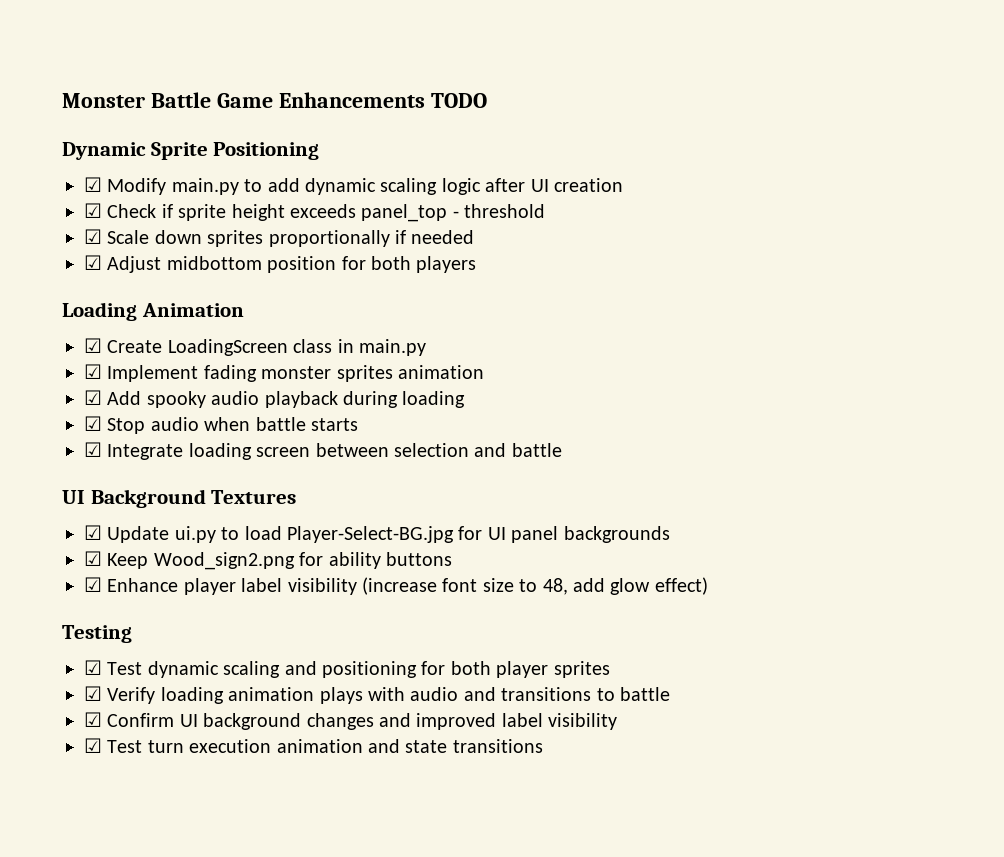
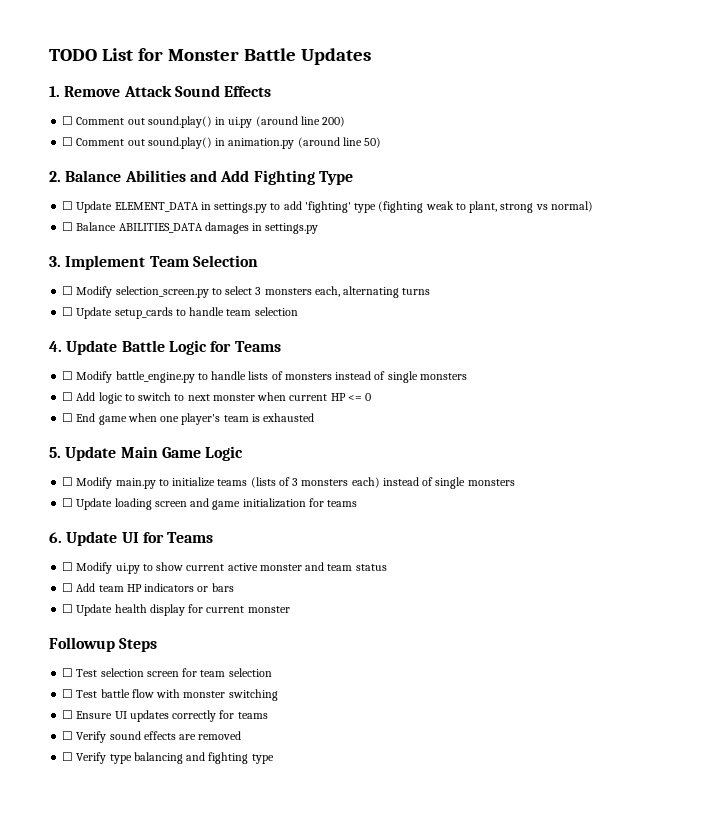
[62,92,487,108] [62,142,320,160] [84,177,623,195] [84,203,546,222] [84,229,475,247] [84,255,477,273] [62,302,244,321] [84,338,426,356] [84,364,484,382] [84,390,466,408] [84,416,358,434] [84,442,562,460] [62,489,297,508] [84,525,670,543] [84,551,452,570] [84,577,708,595] [62,625,132,643] [84,660,610,678] [84,686,670,704] [84,712,618,730] [84,738,543,753] Monster Battle Game Enhancements TODO // Dynamic Sprite Positioning // ☑ Modify main.py to add dynamic scaling logic after UI creation // ☑ Check if sprite height exceeds panel_top - threshold // ☑ Scale down sprites proportionally if needed // ☑ Adjust midbottom position for both players // Loading Animation // ☑ Create LoadingScreen class in main.py // ☑ Implement fading monster sprites animation // ☑ Add spooky audio playback during loading // ☑ Stop audio when battle starts // ☑ Integrate loading screen between selection and battle // UI Background Textures // ☑ Update ui.py to load Player-Select-BG.jpg for UI panel backgrounds // ☑ Keep Wood_sign2.png for ability buttons // ☑ Enhance player label visibility (increase font size to 48, add glow effect) // Testing // ☑ Test dynamic scaling and positioning for both player sprites // ☑ Verify loading animation plays with audio and transitions to battle // ☑ Confirm UI background changes and improved label visibility // ☑ Test turn execution animation and state transitions -> [49,48,371,65] [49,85,272,97] [62,116,346,128] [62,137,382,149] [49,170,353,185] [62,201,593,213] [62,222,319,234] [49,255,258,270] [62,286,431,298] [62,307,298,319] [49,340,281,355] [62,371,467,383] [62,392,372,404] [62,413,315,425] [49,446,244,461] [62,477,515,489] [62,498,358,510] [49,531,214,546] [62,562,387,574] [62,583,234,592] [62,604,290,616] [49,637,158,652] [62,668,272,677] [62,689,278,701] [62,710,268,722] [62,731,242,743] [62,752,274,764] TODO List for Monster Battle Updates // 1. Remove Attack Sound Effects // ☐ Comment out sound.play() in ui.py (around line 200) // ☐ Comment out sound.play() in animation.py (around line 50) // 2. Balance Abilities and Add Fighting Type // ☐ Update ELEMENT_DATA in settings.py to add 'fighting' type (fighting weak to plant, strong vs normal) // ☐ Balance ABILITIES_DATA damages in settings.py // 3. Implement Team Selection // ☐ Modify selection_screen.py to select 3 monsters each, alternating turns // ☐ Update setup_cards to handle team selection // 4. Update Battle Logic for Teams // ☐ Modify battle_engine.py to handle lists of monsters instead of single monsters // ☐ Add logic to switch to next monster when current HP <= 0 // ☐ End game when one player's team is exhausted // 5. Update Main Game Logic // ☐ Modify main.py to initialize teams (lists of 3 monsters each) instead of single monsters // ☐ Update loading screen and game initialization for teams // 6. Update UI for Teams // ☐ Modify ui.py to show current active monster and team status // ☐ Add team HP indicators or bars // ☐ Update health display for current monster // Followup Steps // ☐ Test selection screen for team selection // ☐ Test battle flow with monster switching // ☐ Ensure UI updates correctly for teams // ☐ Verify sound effects are removed // ☐ Verify type balancing and fighting type

